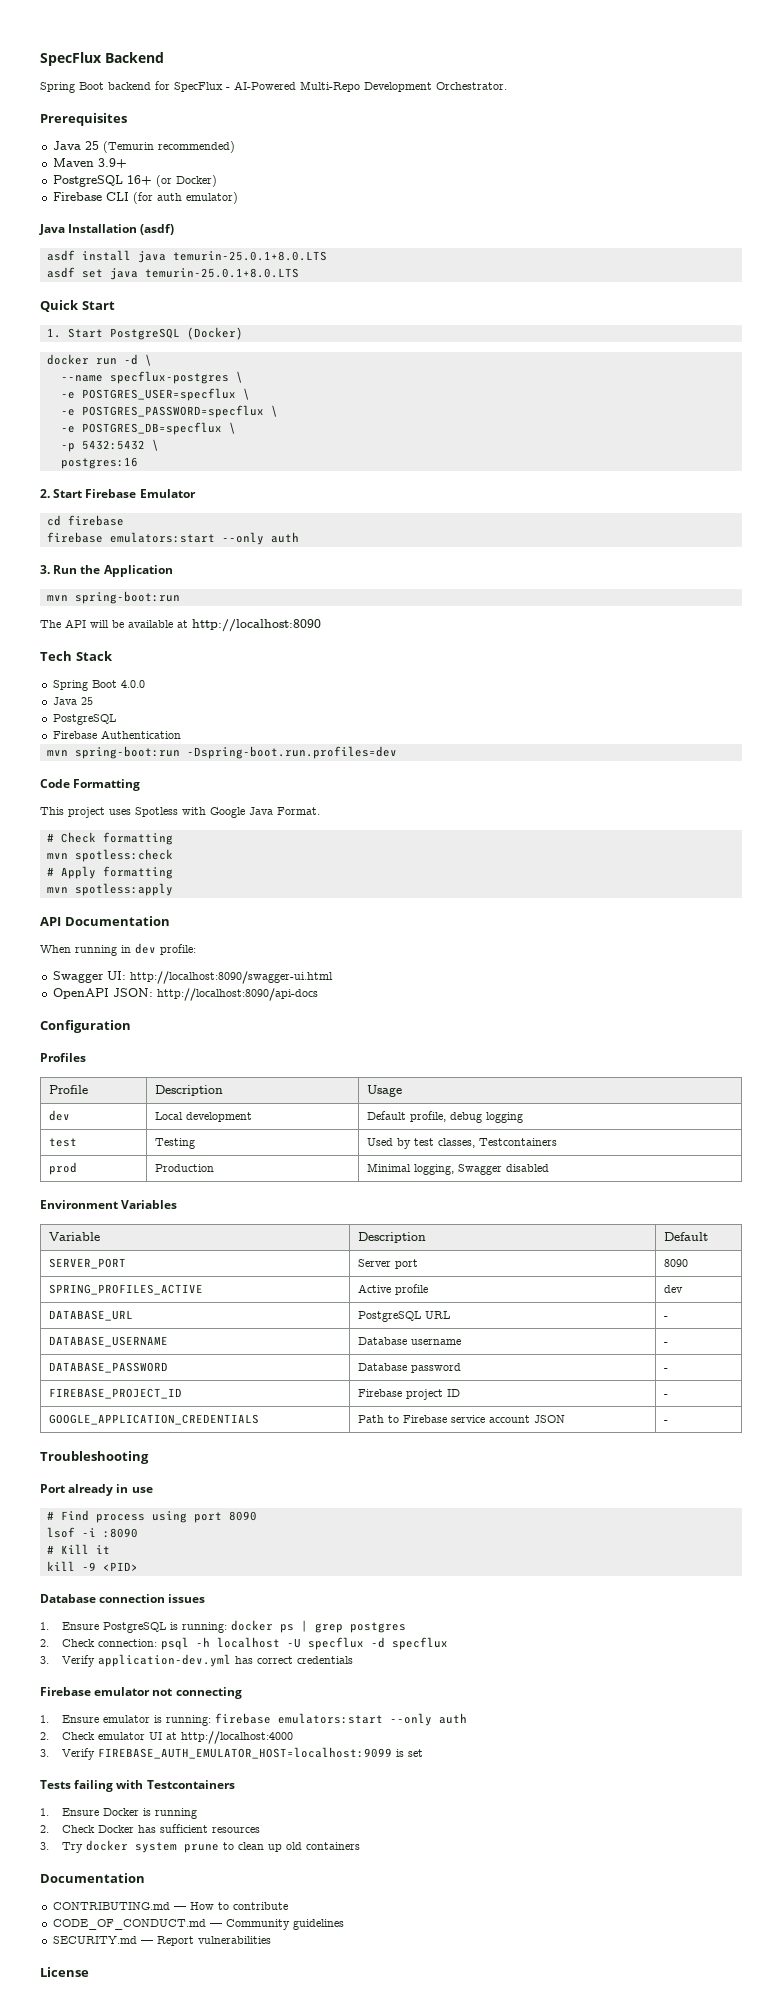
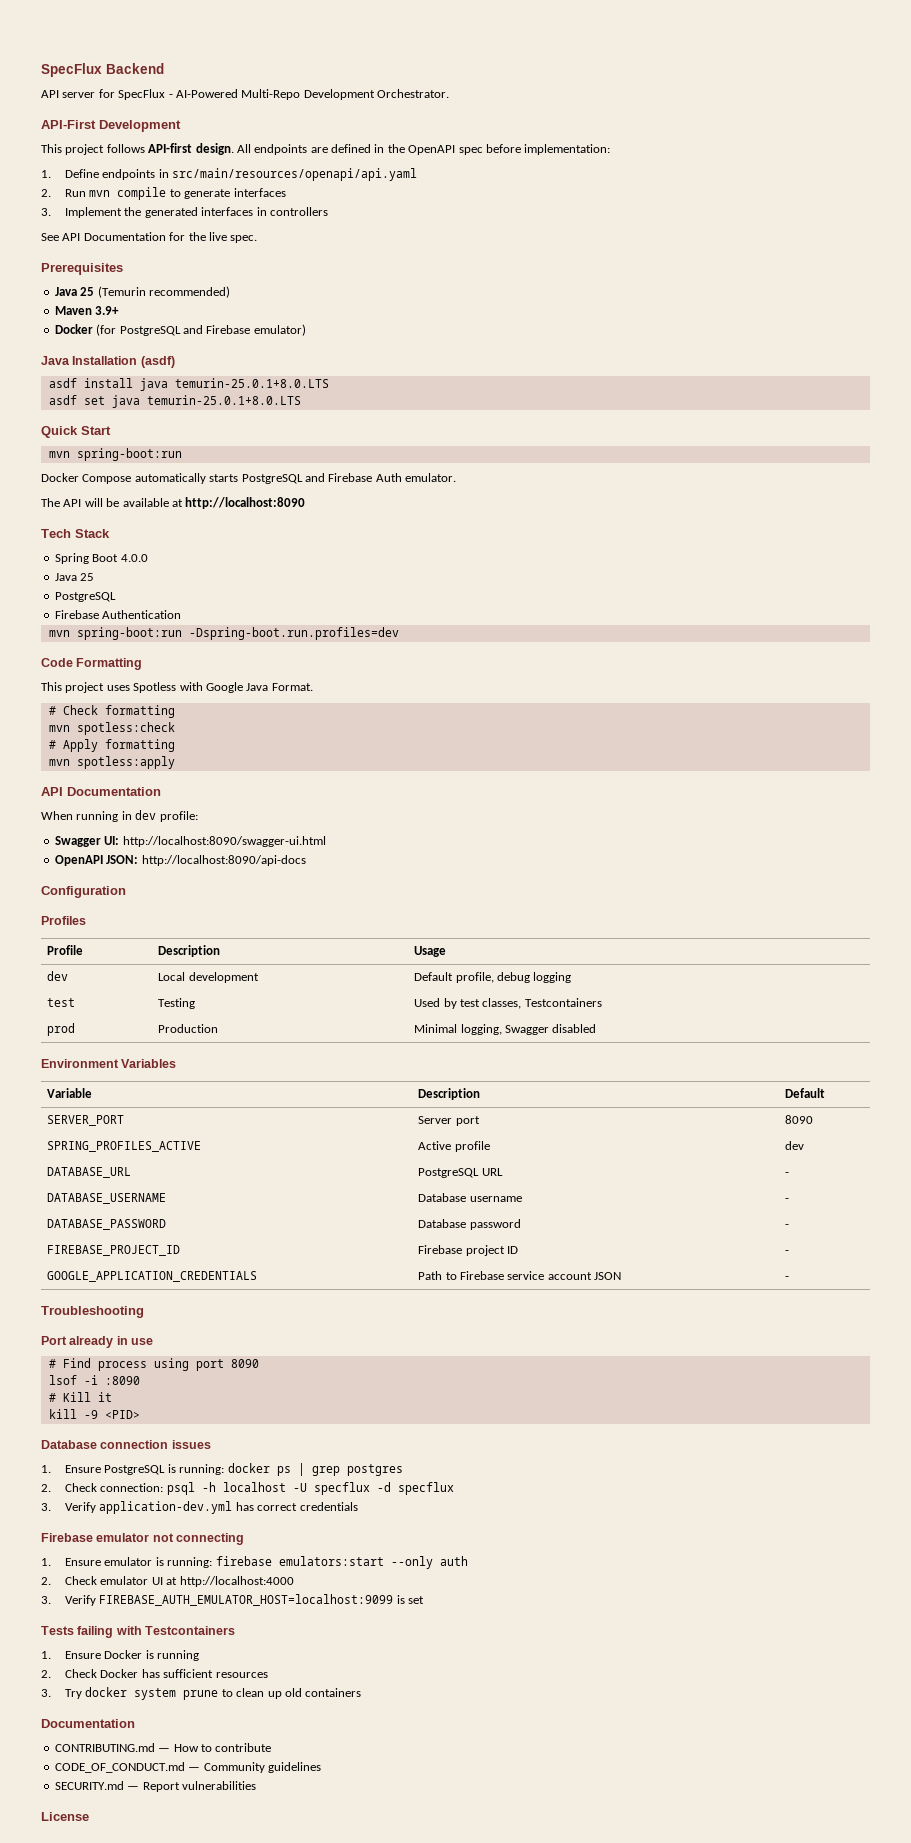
[40,82,151,93] Spring Boot backend -> [41,90,96,98] API server
(507, 86) none -> [41,120,181,132] [41,143,611,155] [41,168,418,181] [41,187,286,200] [41,207,328,218] [41,232,258,243] // API-First Development // This project follows API-first design. All endpoints are defined in the OpenAPI spec before implementation: // 1. Define endpoints in src/main/resources/openapi/api.yaml // 2. Run mvn compile to generate interfaces // 3. Implement the generated interfaces in controllers // See API Documentation for the live spec.
[52,175,217,187] [52,192,182,204] PostgreSQL 16+ (or Docker) // Firebase CLI (for auth -> [54,324,251,336] Docker (for PostgreSQL and Firebase
[46,327,243,340] [46,354,152,366] [60,371,243,384] [60,388,250,401] [60,405,278,418] [60,422,236,435] [60,439,159,452] [60,457,138,469] [40,489,196,498] [46,515,124,526] [46,532,299,545] [40,565,173,577] [46,591,180,604] 1. Start PostgreSQL (Docker) // docker run -d \ // --name specflux-postgres \ // -e POSTGRES_USER=specflux \ // -e POSTGRES_PASSWORD=specflux \ // -e POSTGRES_DB=specflux \ // -p 5432:5432 \ // postgres:16 // 2. Start Firebase Emulator // cd firebase // firebase emulators:start --only auth // 3. Run the Application // mvn spring-boot:run -> [48,448,182,461] [41,473,456,484] mvn spring-boot:run // Docker Compose automatically starts PostgreSQL and Firebase Auth emulator.

